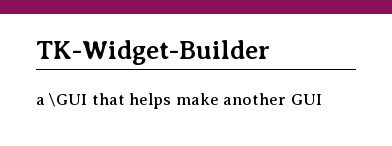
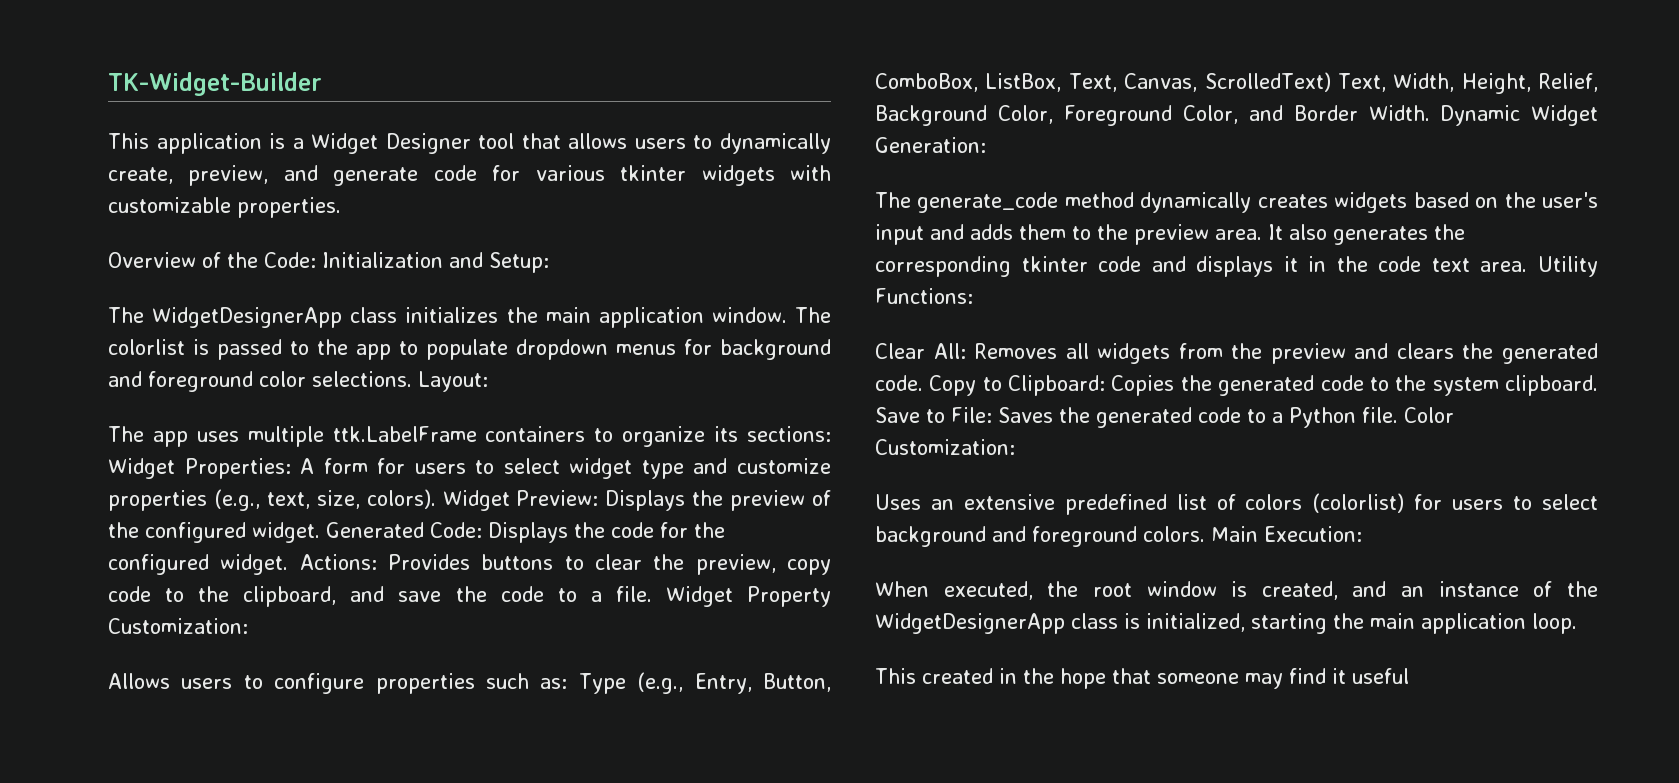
[36,93,322,109] a \GUI that helps make another GUI -> [108,133,831,154] [108,165,832,186] [108,197,341,218] [108,252,549,273] [108,307,831,328] [108,339,831,360] [108,371,488,392] [108,426,832,447] [108,458,831,479] [108,489,831,511] [108,522,725,543] [108,554,831,575] [108,586,831,607] [108,618,248,634] [108,672,831,694] [875,72,1598,94] [875,105,1598,126] [875,137,986,153] [875,192,1598,213] [875,224,1465,245] [875,256,1598,277] [875,288,973,304] [875,343,1598,364] [875,375,1598,396] [875,407,1454,428] [875,439,1015,455] [875,493,1598,515] [875,526,1362,547] [875,581,1598,600] [875,613,1577,634] [875,668,1409,689] This application is a Widget Designer tool that allows users to dynamically create, preview, and generate code for various tkinter widgets with customizable properties. // Overview of the Code: Initialization and Setup: // The WidgetDesignerApp class initializes the main application window. The colorlist is passed to the app to populate dropdown menus for background and foreground color selections. Layout: // The app uses multiple ttk.LabelFrame containers to organize its sections: Widget Properties: A form for users to select widget type and customize properties (e.g., text, size, colors). Widget Preview: Displays the preview of the configured widget. Generated Code: Displays the code for the configured widget. Actions: Provides buttons to clear the preview, copy code to the clipboard, and save the code to a file. Widget Property Customization: // Allows users to configure properties such as: Type (e.g., Entry, Button, ComboBox, ListBox, Text, Canvas, ScrolledText) Text, Width, Height, Relief, Background Color, Foreground Color, and Border Width. Dynamic Widget Generation: // The generate_code method dynamically creates widgets based on the user's input and adds them to the preview area. It also generates the corresponding tkinter code and displays it in the code text area. Utility Functions: // Clear All: Removes all widgets from the preview and clears the generated code. Copy to Clipboard: Copies the generated code to the system clipboard. Save to File: Saves the generated code to a Python file. Color Customization: // Uses an extensive predefined list of colors (colorlist) for users to select background and foreground colors. Main Execution: // When executed, the root window is created, and an instance of the WidgetDesignerApp class is initialized, starting the main application loop. // This created in the hope that someone may find it useful

